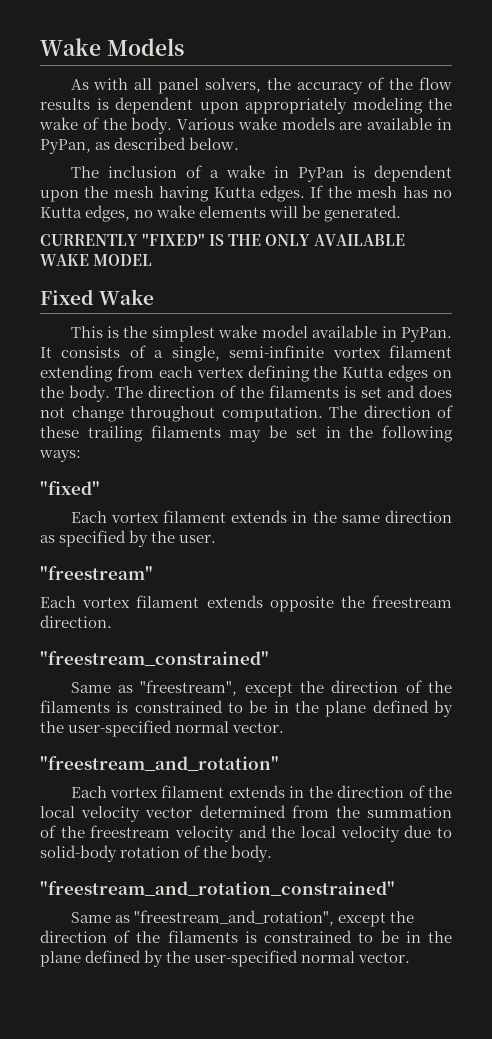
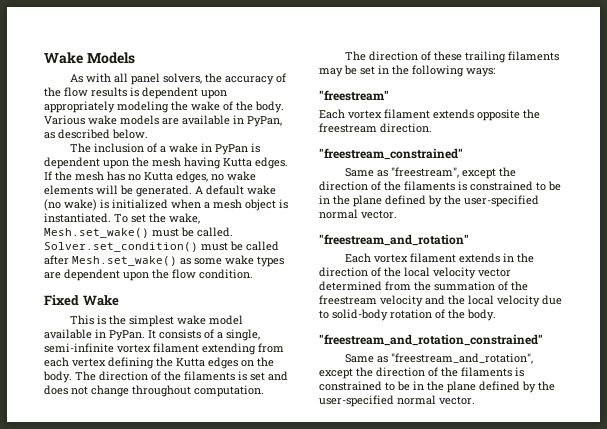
[40,233,406,246] [40,254,153,266] // CURRENTLY "FIXED" IS THE ONLY AVAILABLE WAKE MODEL -> [195,185,276,195] [44,199,288,211] [44,213,200,224] [44,227,233,238] [44,241,279,252] [44,255,284,267] [44,269,253,281] A default wake (no wake) is initialized when a mesh object is instantiated. To set the wake, Mesh.set_wake() must be called. Solver.set_condition() must be called after Mesh.set_wake() as some wake types are dependent upon the flow condition.
(323, 414) none -> (264, 391) //
[40,481,100,495] [70,510,453,523] [40,530,217,547] // "fixed" // Each vortex filament extends in the same direction as specified by the user. -> (495, 72) none

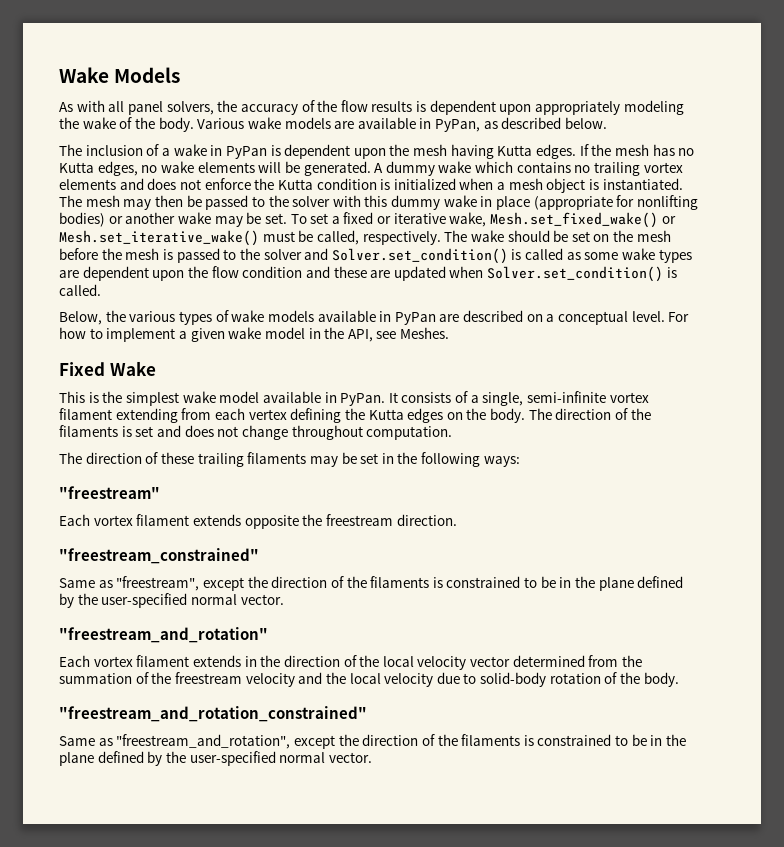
[206,185,276,195] [44,199,97,211] default wake (no wake) -> [385,161,683,176] [59,178,377,190] dummy wake which contains no trailing vortex elements and does not enforce the Kutta condition
[114,213,200,224] [44,227,233,238] [44,241,279,252] [44,255,177,266] To set the wake, Mesh.set_wake() must be called. Solver.set_condition() must be called after Mesh.set_wake() -> [59,195,698,210] [59,212,676,228] [59,230,671,246] [59,248,564,264] The mesh may then be passed to the solver with this dummy wake in place (appropriate for nonlifting bodies) or another wake may be set. To set a fixed or iterative wake, Mesh.set_fixed_wake() or Mesh.set_iterative_wake() must be called, respectively. The wake should be set on the mesh before the mesh is passed to the solver and Solver.set_condition() is called
[199,269,253,279] condition. -> [242,266,677,282] [59,284,101,296] [59,310,690,325] [59,327,450,342] condition and these are updated when Solver.set_condition() is called. // Below, the various types of wake models available in PyPan are described on a conceptual level. For how to implement a given wake model in the API, see Meshes.

